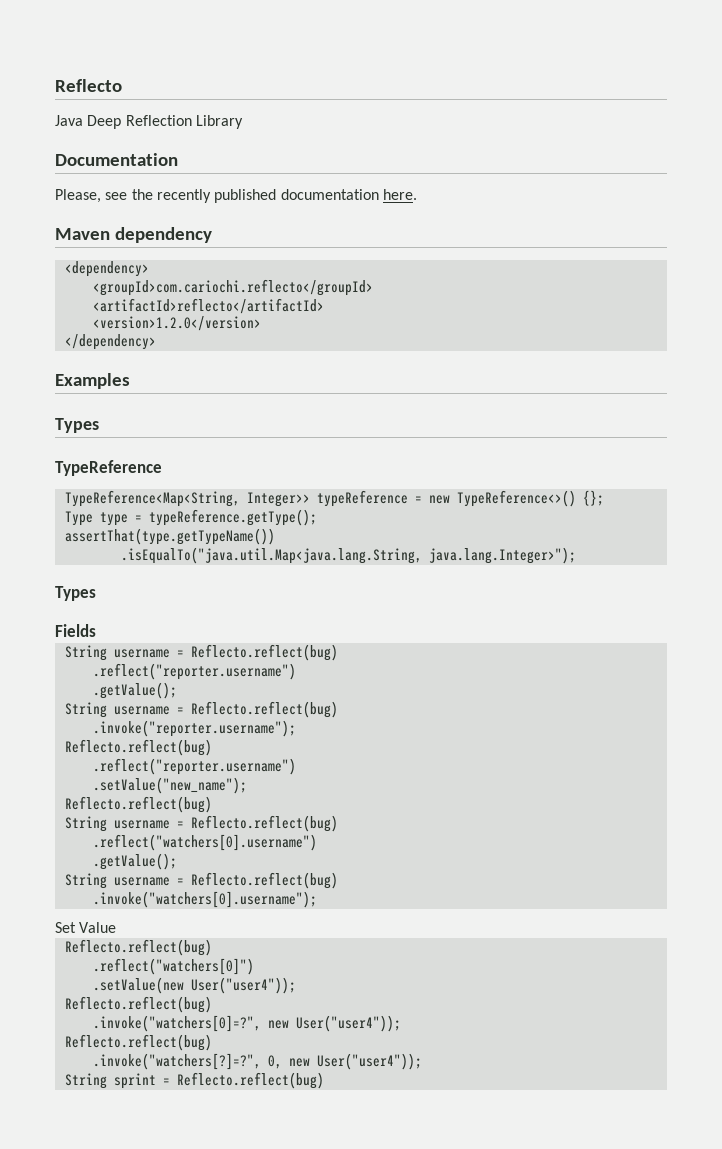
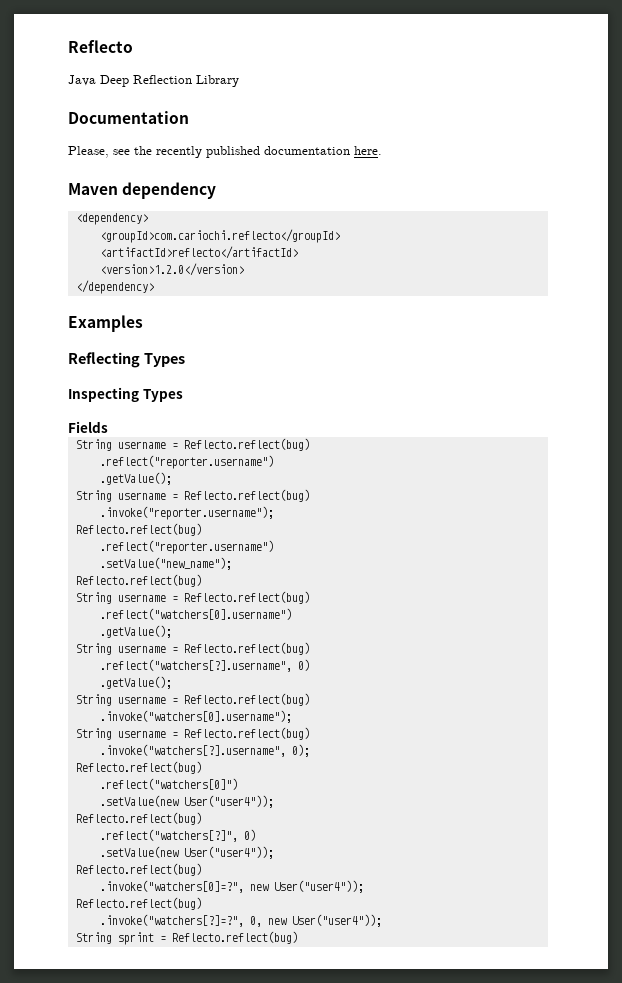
[55,418,99,433] [55,460,162,476] [64,490,604,507] [64,509,317,526] [64,528,275,545] [120,547,576,564] Types // TypeReference // TypeReference<Map<String, Integer>> typeReference = new TypeReference<>() {}; // Type type = typeReference.getType(); // assertThat(type.getTypeName()) // .isEqualTo("java.util.Map<java.lang.String, java.lang.Integer>"); // -> [68,352,185,368] [68,387,139,402] Reflecting Types // Inspecting
[92,891,317,908] [55,922,117,933] .invoke("watchers[0].username"); // Set Value -> [99,659,310,672] [99,676,172,689] [75,693,310,706] [99,710,292,723] [75,727,310,740] [99,744,310,757] .reflect("watchers[?].username", 0) // .getValue(); // String username = Reflecto.reflect(bug) // .invoke("watchers[0].username"); // String username = Reflecto.reflect(bug) // .invoke("watchers[?].username", 0);
(212, 1004) none -> [99,829,256,842] [99,846,274,859] [75,863,202,876] // .reflect("watchers[?]", 0) // .setValue(new User("user4")); // Reflecto.reflect(bug)

